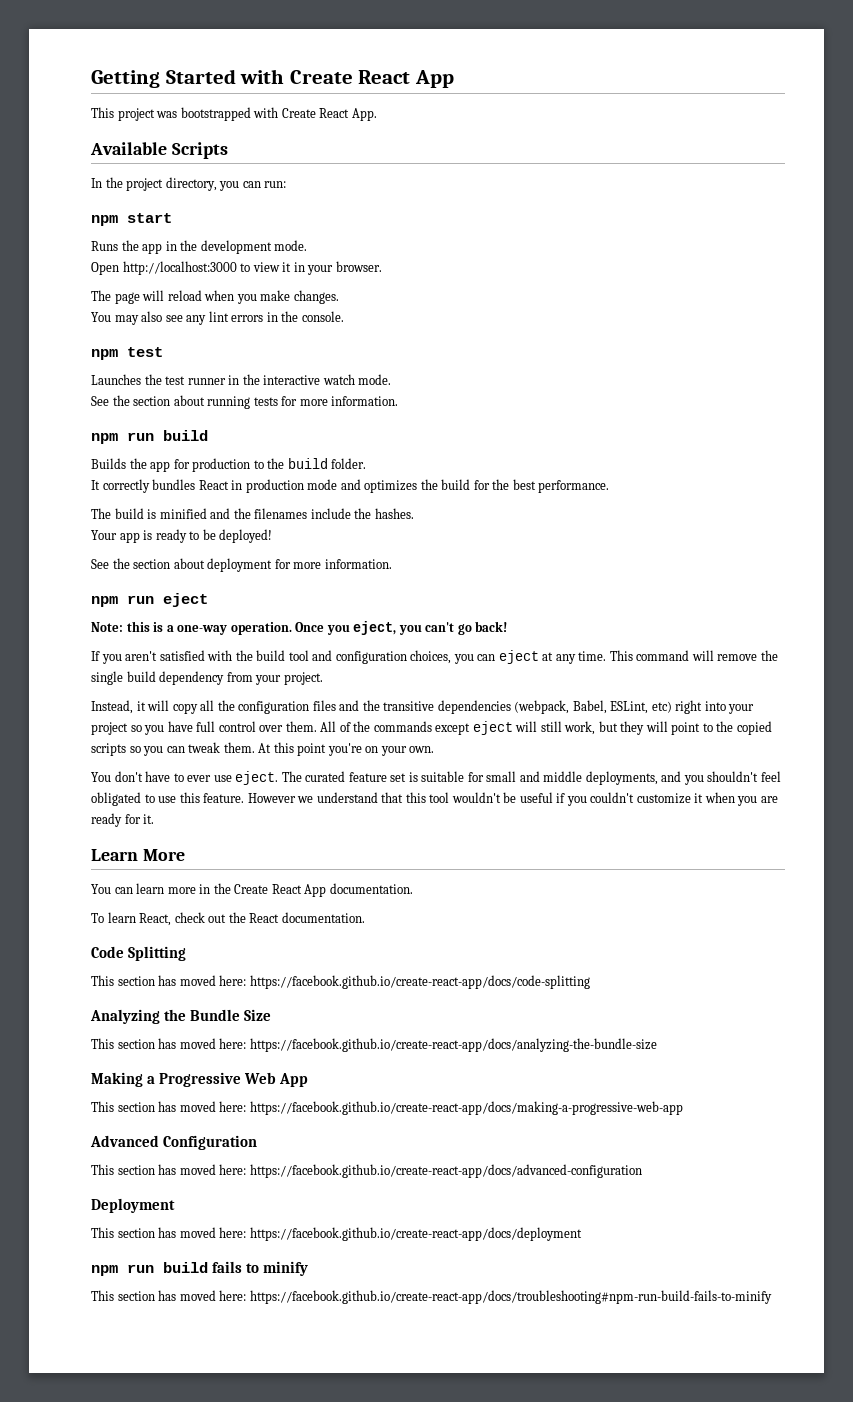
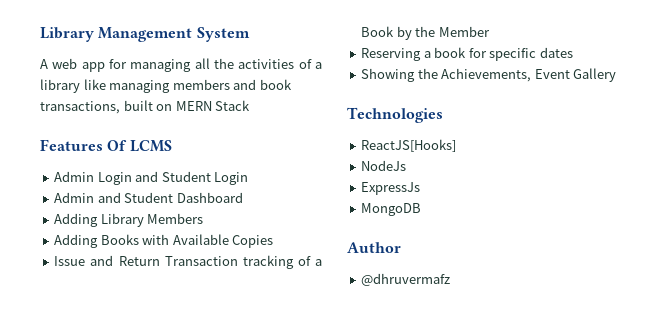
[91,69,454,88] [91,107,377,121] [90,142,228,159] [91,177,287,191] [91,213,172,226] [91,240,308,254] [91,261,382,275] [91,290,339,304] [91,311,344,325] [91,347,163,360] [91,374,392,385] [91,395,399,409] [91,430,208,444] [91,458,367,472] [91,479,610,493] [91,508,414,519] [91,529,273,543] [91,558,392,572] [91,593,208,607] [91,621,508,635] [91,650,778,664] [91,671,323,685] [91,700,755,714] [91,721,772,735] [91,742,435,756] [91,771,781,785] [91,792,778,806] [91,813,155,827] [91,849,185,861] [91,883,413,897] [91,912,365,926] [91,946,187,961] [91,975,590,989] [90,1009,272,1024] [91,1038,657,1052] [91,1072,309,1087] [91,1101,683,1115] [90,1135,258,1150] [91,1164,642,1178] [91,1198,175,1213] [91,1227,582,1241] [91,1261,309,1276] [91,1290,772,1304] Getting Started with Create React App // This project was bootstrapped with Create React App. // Available Scripts // In the project directory, you can run: // npm start // Runs the app in the development mode. // Open http://localhost:3000 to view it in your browser. // The page will reload when you make changes. // You may also see any lint errors in the console. // npm test // Launches the test runner in the interactive watch mode. // See the section about running tests for more information. // npm run build // Builds the app for production to the build folder. // It correctly bundles React in production mode and optimizes the build for the best performance. // The build is minified and the filenames include the hashes. // Your app is ready to be deployed! // See the section about deployment for more information. // npm run eject // Note: this is a one-way operation. Once you eject, you can't go back! // If you aren't satisfied with the build tool and configuration choices, you can eject at any time. This command will remove the single build dependency from your project. // Instead, it will copy all the configuration files and the transitive dependencies (webpack, Babel, ESLint, etc) right into your project so you have full control over them. All of the commands except eject will still work, but they will point to the copied scripts so you can tweak them. At this point you're on your own. // You don't have to ever use eject. The curated feature set is suitable for small and middle deployments, and you shouldn't feel obligated to use this feature. However we understand that this tool wouldn't be useful if you couldn't customize it when you are ready for it. // Learn More // You can learn more in the Create React App documentation. // To learn React, check out the React documentation. // Code Splitting // This section has moved here: https://facebook.github.io/create-react-app/docs/code-splitting // Analyzing the Bundle Size // This section has moved here: https://facebook.github.io/create-react-app/docs/analyzing-the-bundle-size // Making a Progressive Web App // This section has moved here: https://facebook.github.io/create-react-app/docs/making-a-progressive-web-app // Advanced Configuration // This section has moved here: https://facebook.github.io/create-react-app/docs/advanced-configuration // Deployment // This section has moved here: https://facebook.github.io/create-react-app/docs/deployment // npm run build fails to minify // This section has moved here: https://facebook.github.io/create-react-app/docs/troubleshooting#npm-run-build-fails-to-minify -> [40,27,250,42] [40,58,322,72] [40,79,292,93] [40,100,251,114] [40,139,172,152] [54,171,249,185] [54,192,243,203] [54,213,204,227] [54,234,274,248] [54,255,322,269] [361,26,490,40] [361,47,573,61] [361,68,617,82] [347,107,443,123] [361,139,457,152] [361,160,407,171] [361,182,421,195] [361,203,422,216] [347,242,401,253] [361,273,451,286] Library Management System // A web app for managing all the activities of a library like managing members and book transactions, built on MERN Stack // Features Of LCMS // Admin Login and Student Login // Admin and Student Dashboard // Adding Library Members // Adding Books with Available Copies // Issue and Return Transaction tracking of a Book by the Member // Reserving a book for specific dates // Showing the Achievements, Event Gallery // Technologies // ReactJS[Hooks] // NodeJs // ExpressJs // MongoDB // Author // @dhruvermafz

